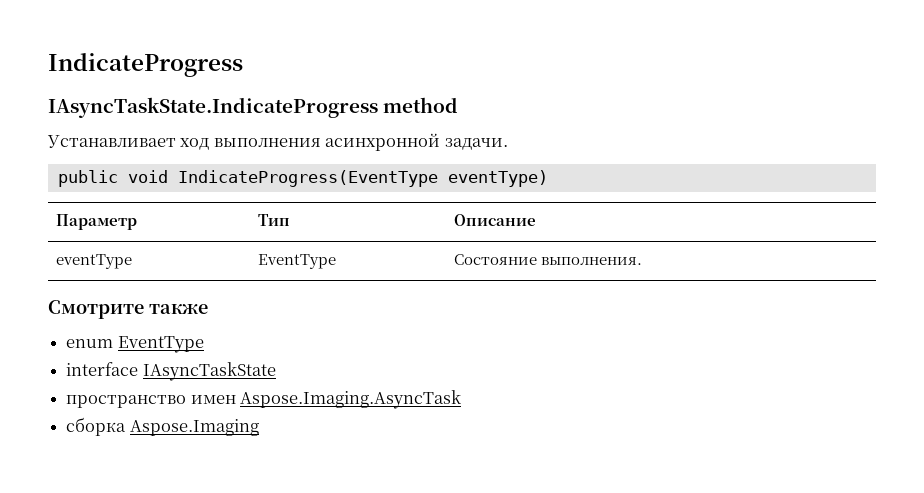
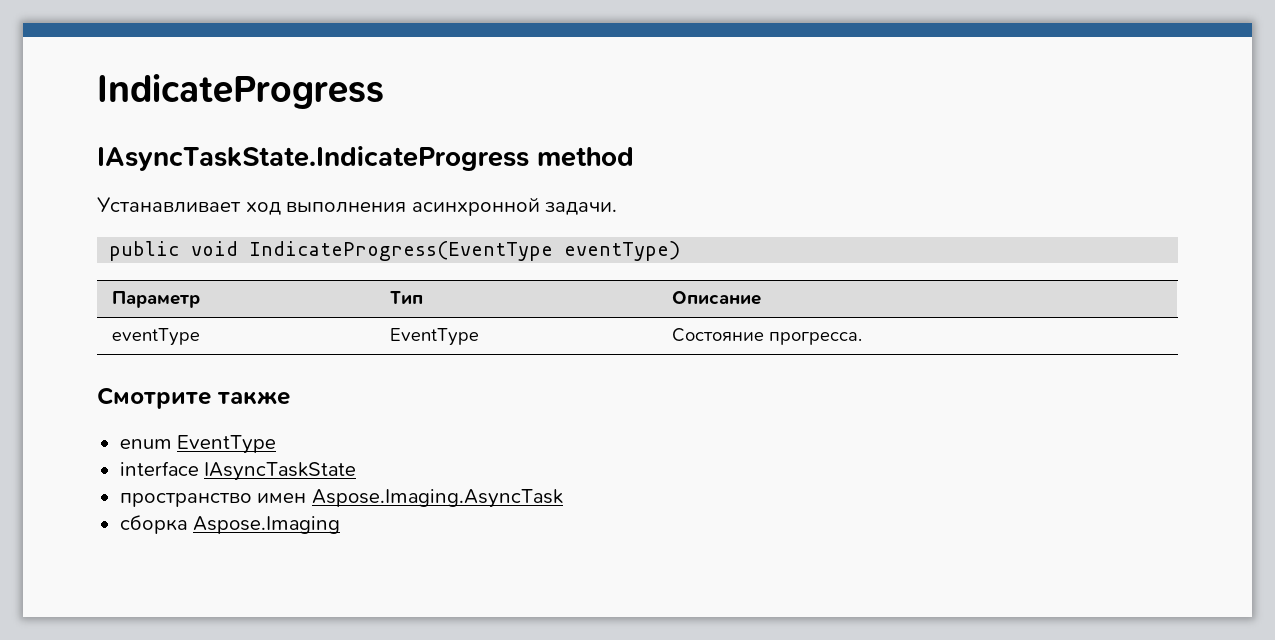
[540,257,642,265] выполнения. -> [769,332,863,345] прогресса.

